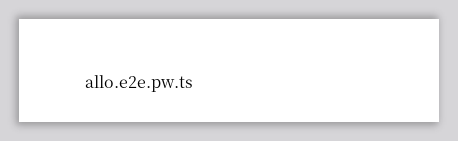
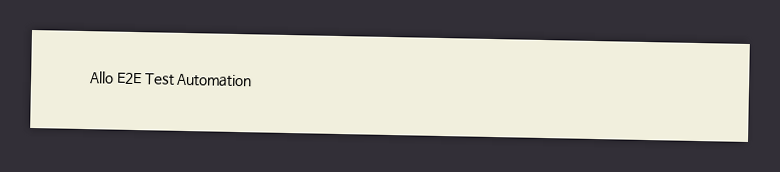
[85,75,193,92] allo.e2e.pw.ts -> [89,71,253,88] Allo E2E Test Automation

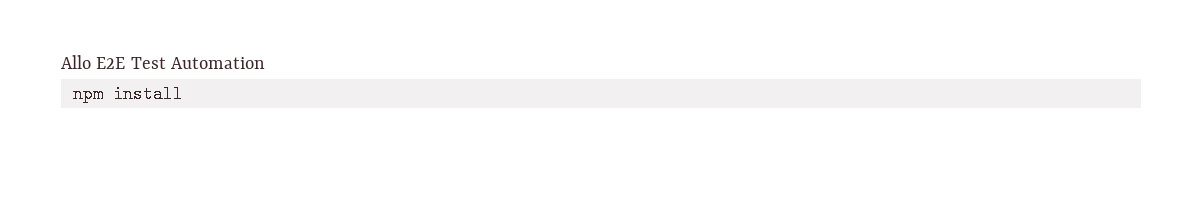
(253, 80) none -> [73,85,183,103] // npm install

